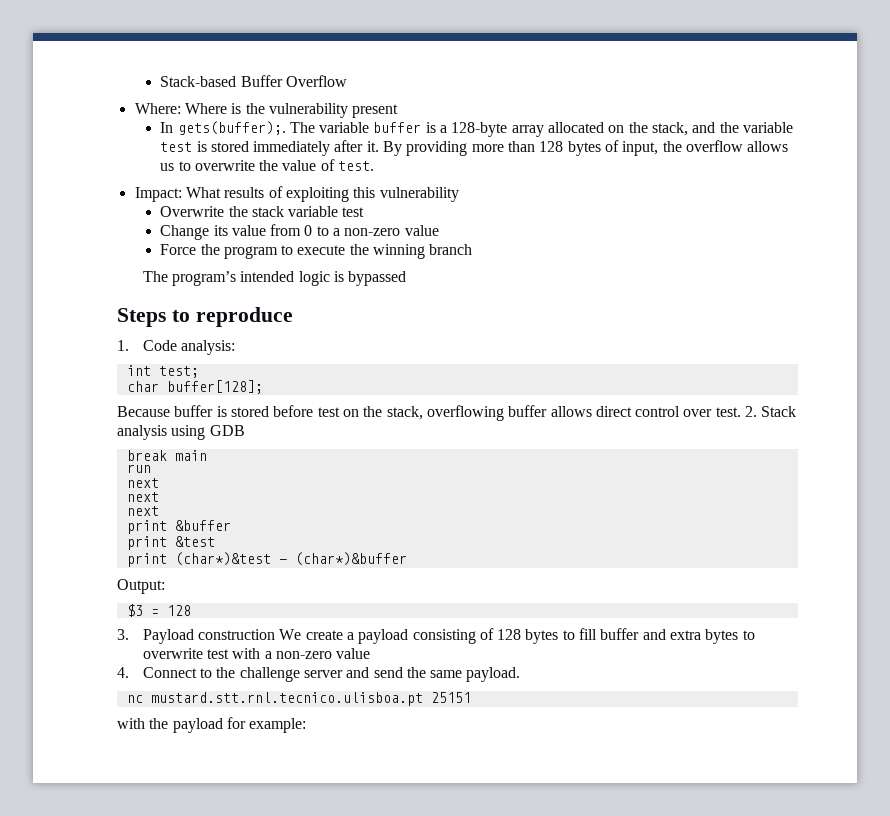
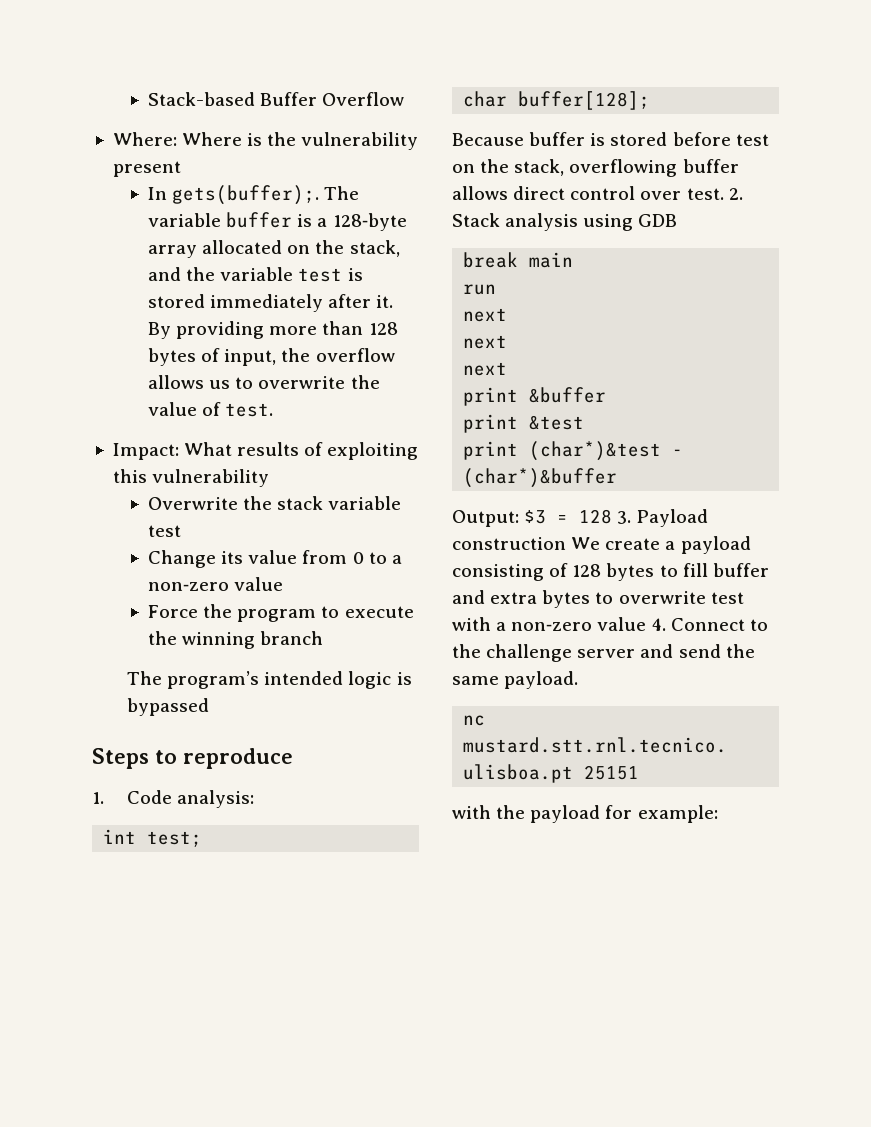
(165, 586) // -> (519, 518) none
(191, 610) // -> (613, 516) none
(371, 653) // -> (647, 624) none

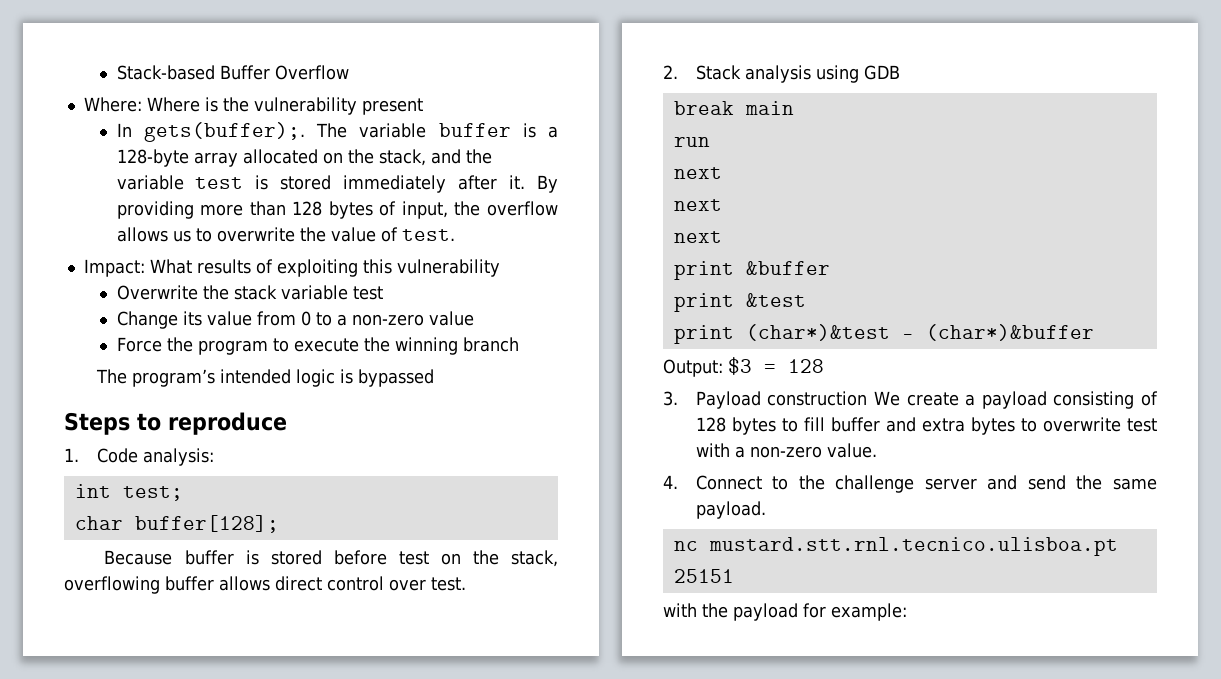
(724, 194) none -> (466, 584) //
(613, 516) none -> (824, 366) //
[597,617,647,631] value -> [826,443,877,458] value. //

